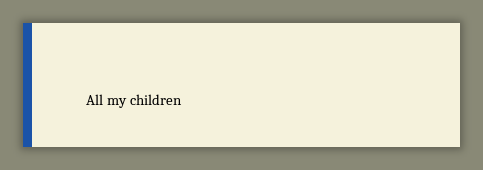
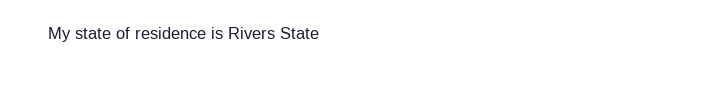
[86,94,182,108] All my children -> [48,27,319,42] My state of residence is Rivers State

